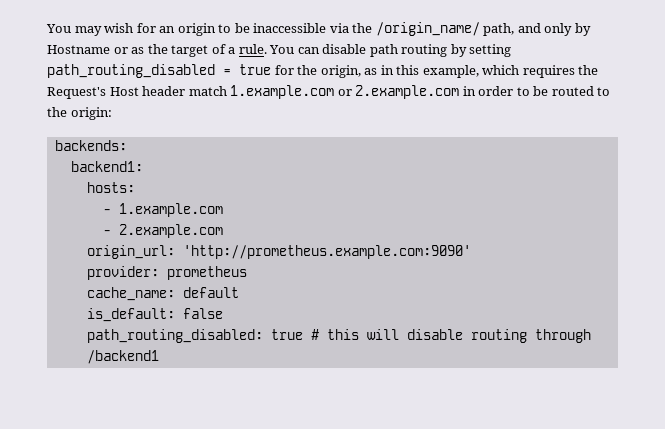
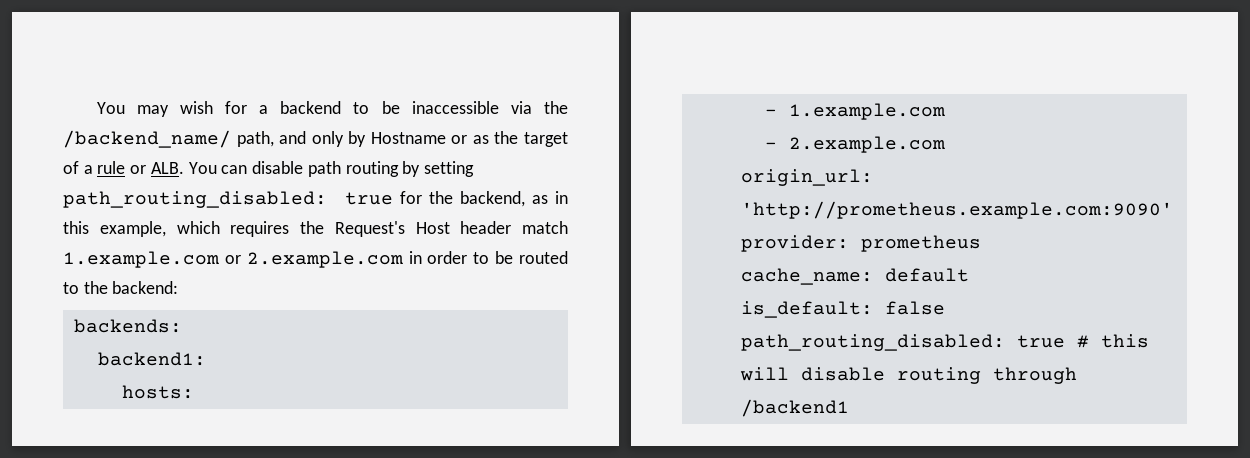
[159,23,216,36] an origin -> [259,101,342,114] a backend
[375,22,480,36] /origin_name/ -> [63,130,231,148] /backend_name/
[238,44,267,54] rule. -> [97,161,184,174] rule or ALB.
[47,64,231,78] path_routing_disabled = -> [63,191,327,208] path_routing_disabled:
[320,65,361,78] origin, -> [459,191,525,207] backend,
[70,107,112,120] origin: -> [112,281,179,294] backend:

